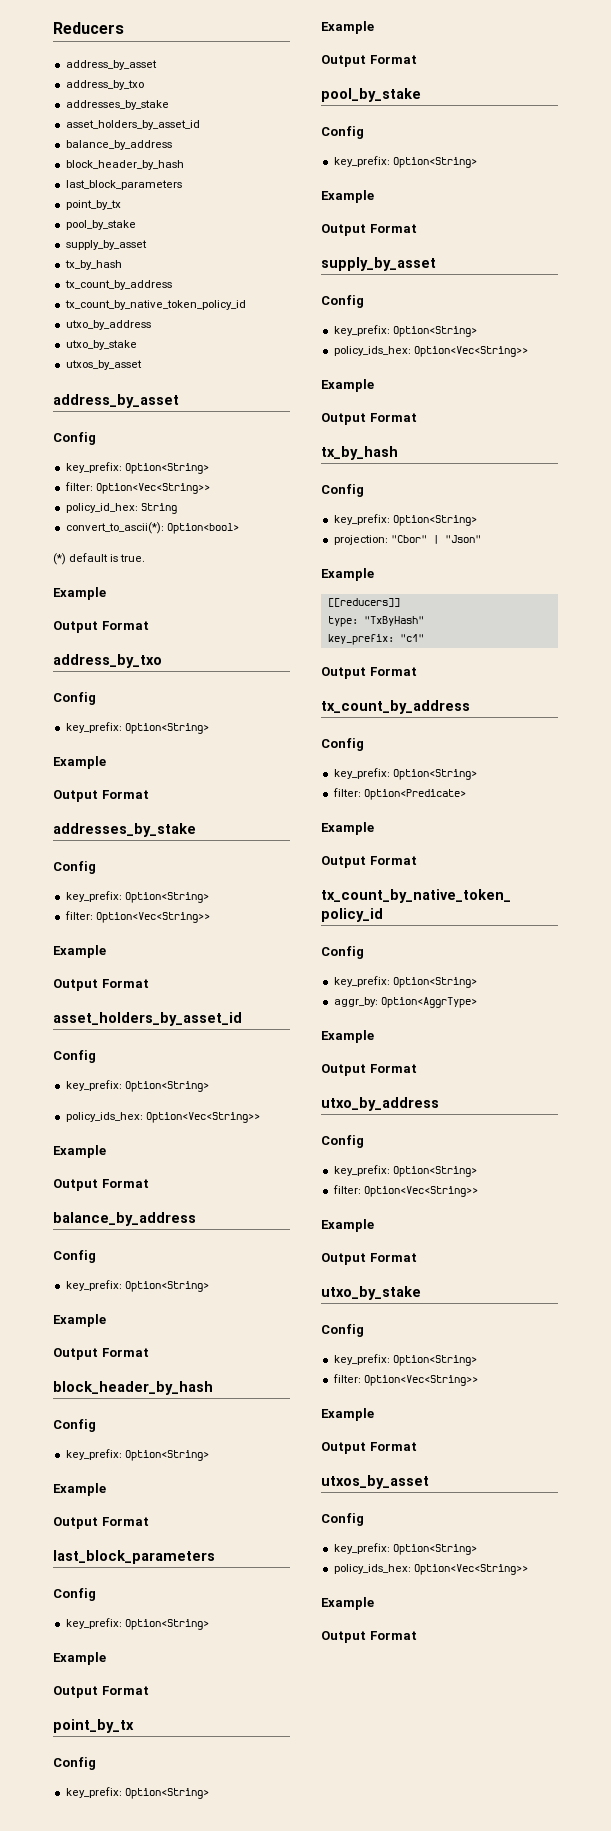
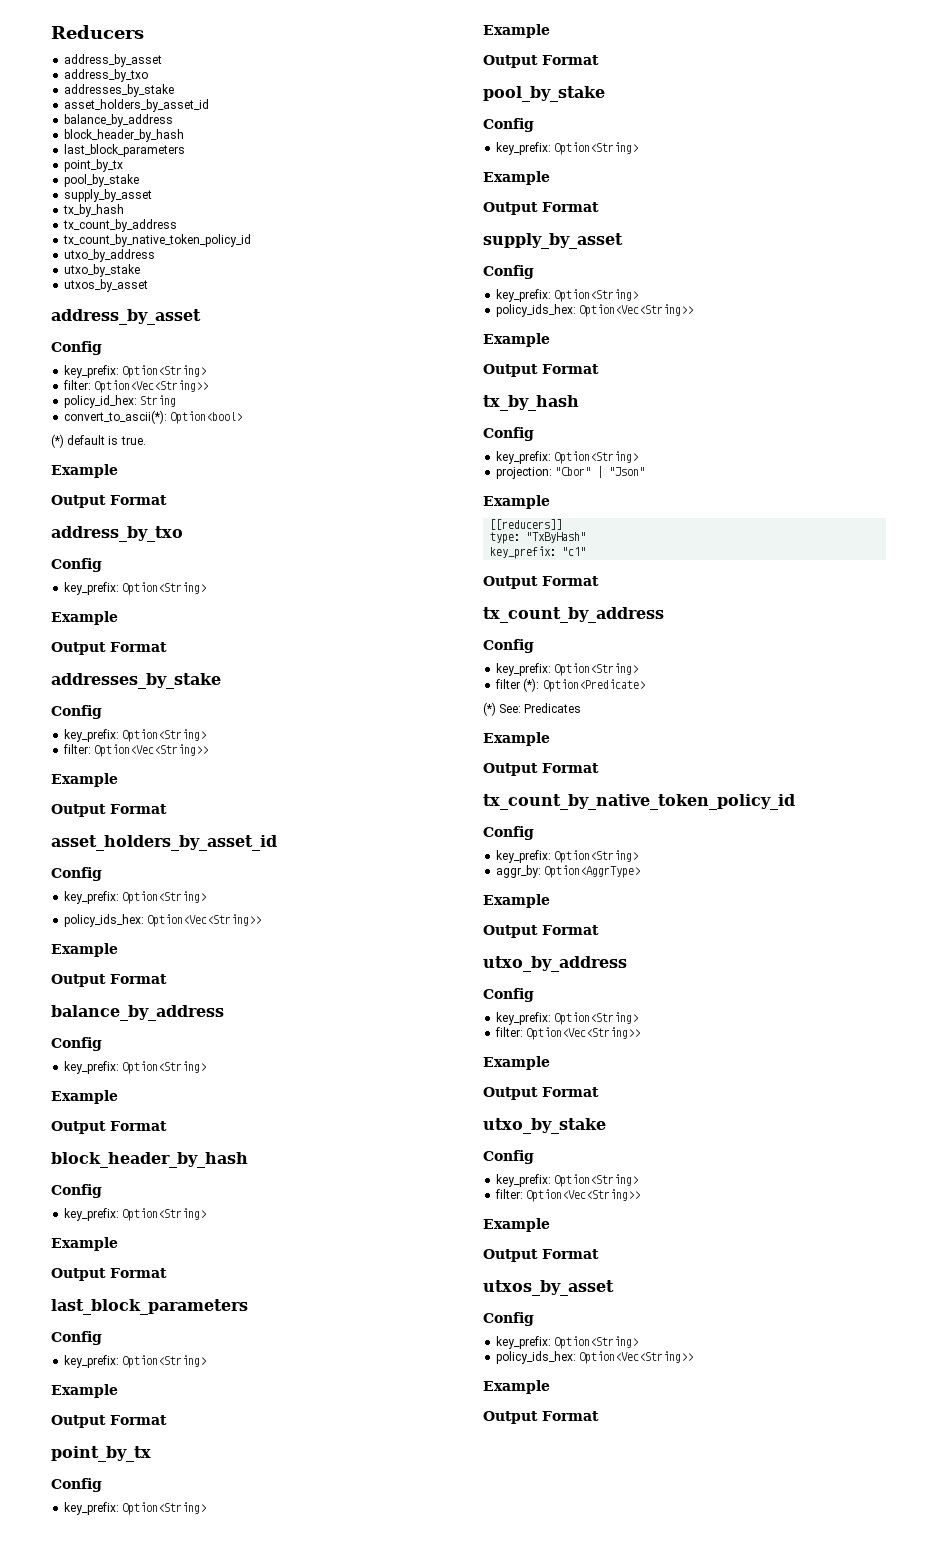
[332,788,361,797] filter: -> [495,678,540,692] filter (*):
(466, 794) none -> [483,702,582,716] // (*) See: Predicates

